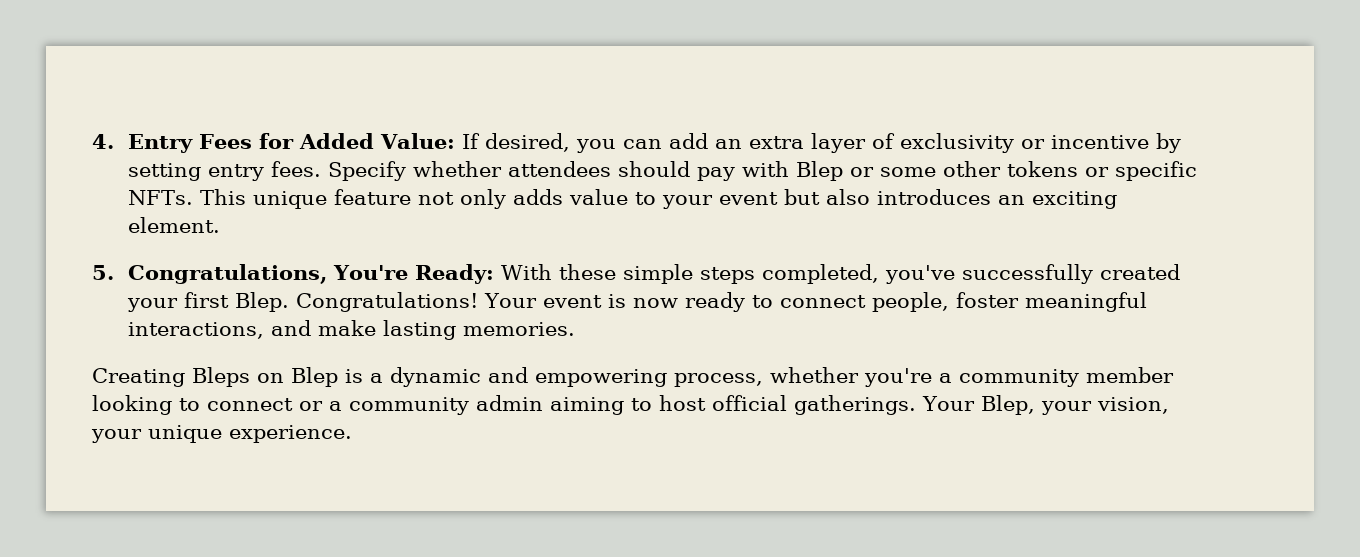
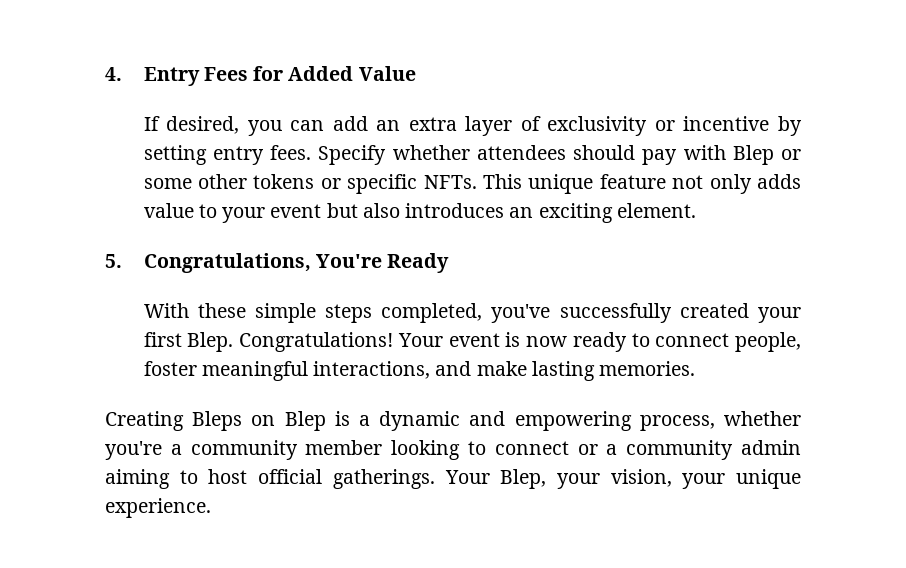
[380,133,456,149] Value: -> [358,66,416,81] Value //
[415,264,495,284] Ready: -> [387,253,450,273] Ready //

